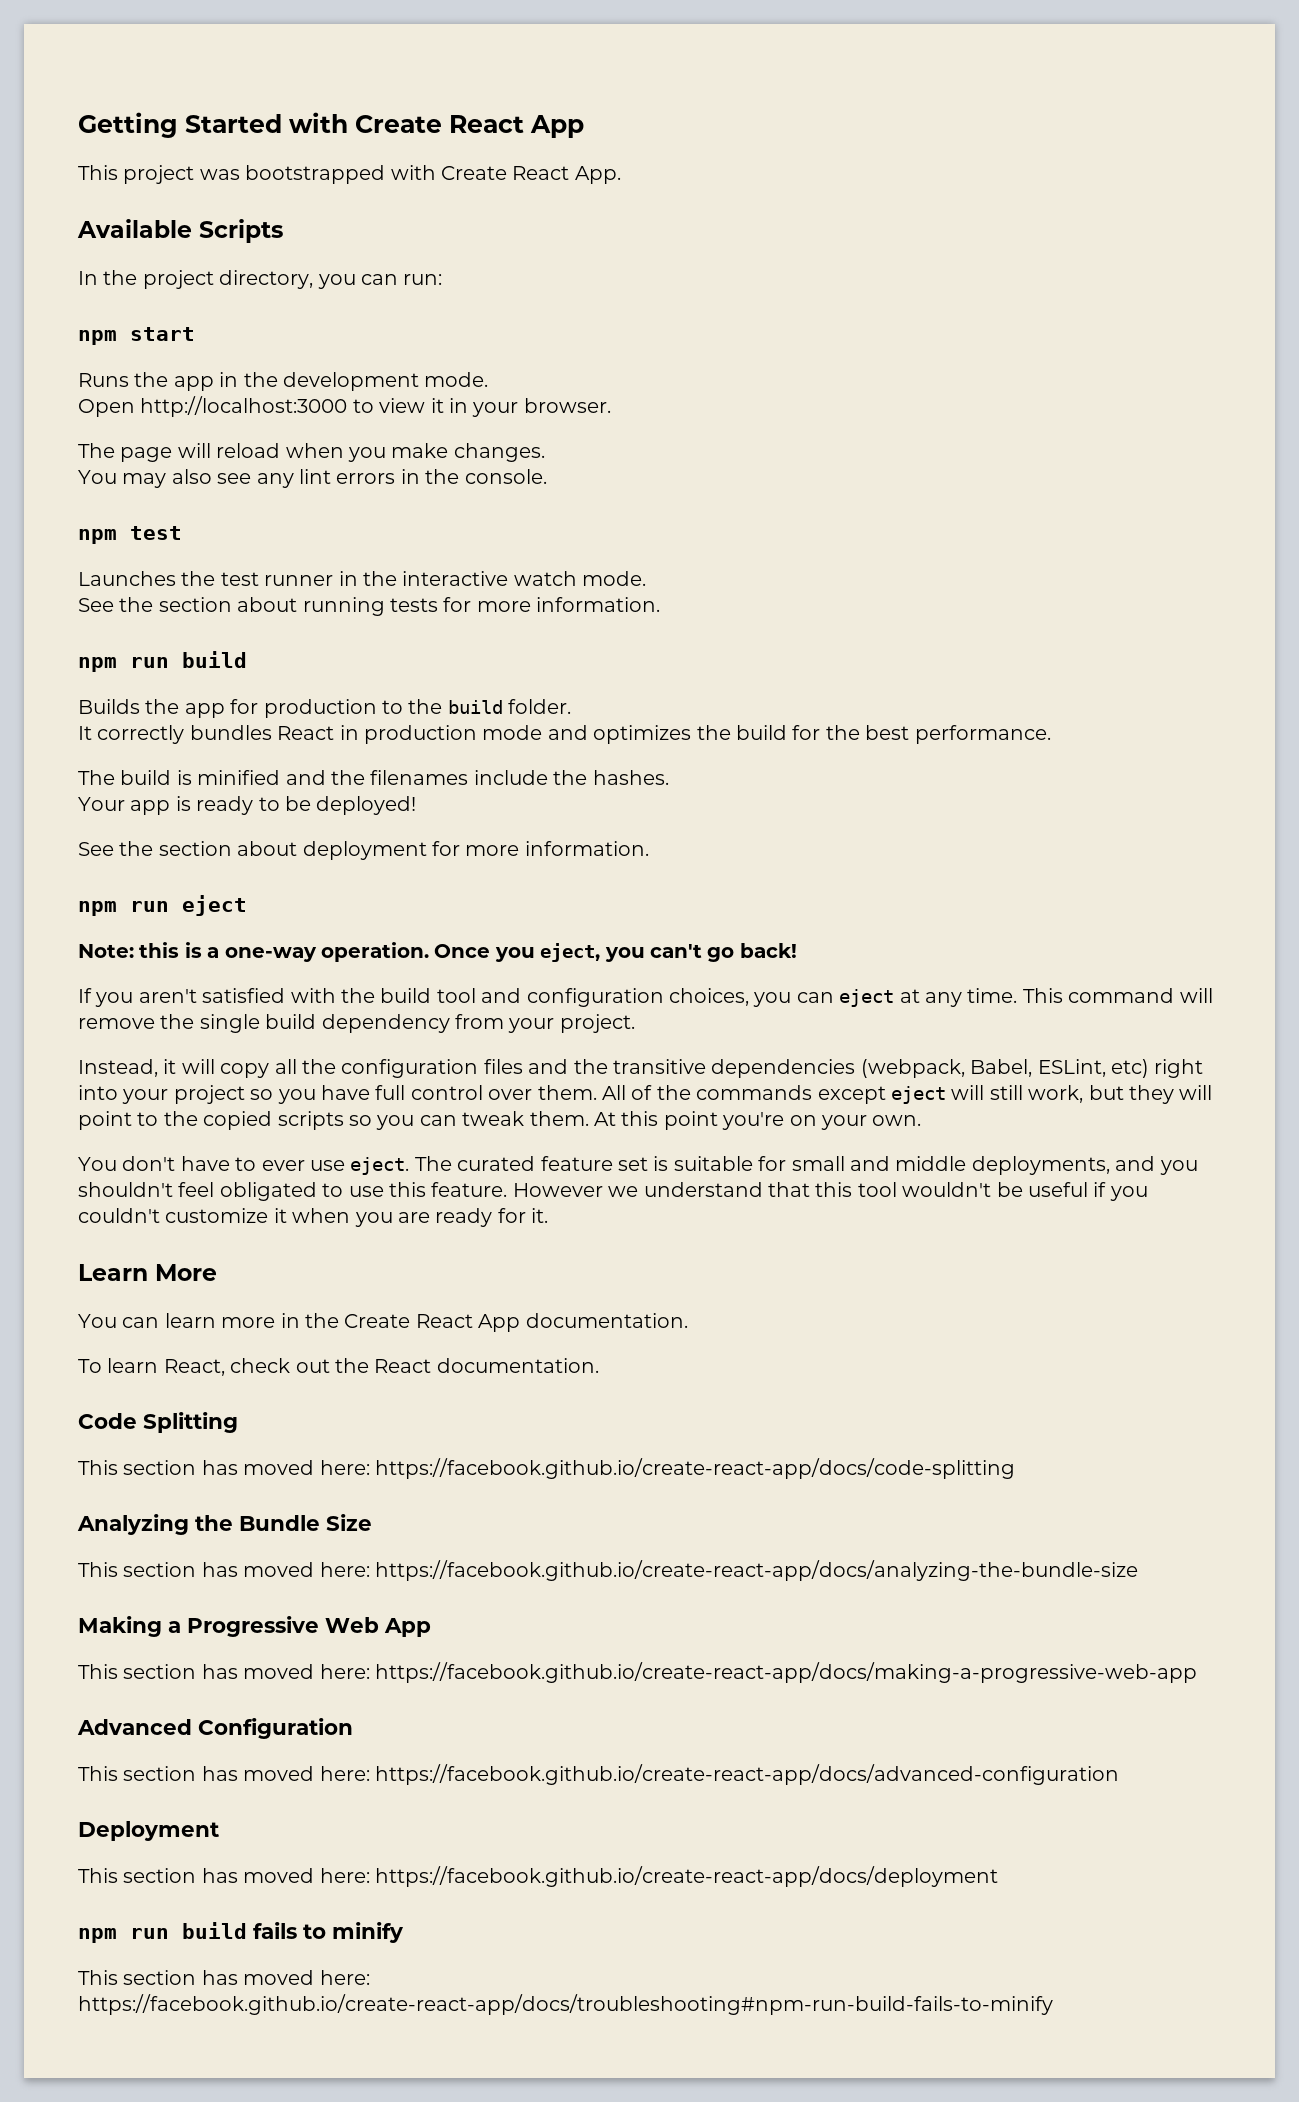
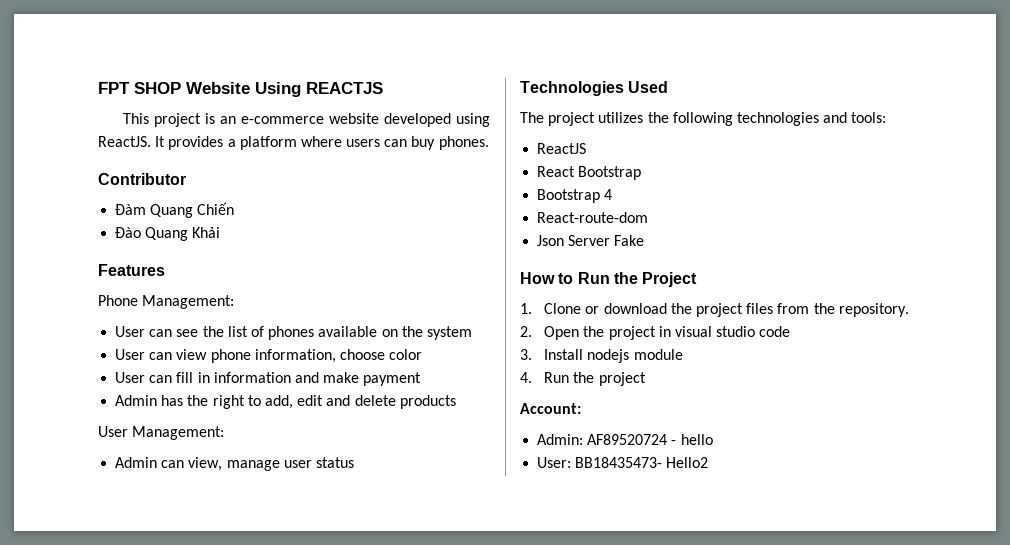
[78,112,584,138] [78,165,621,184] [77,219,283,243] [78,270,443,289] [78,327,195,345] [78,372,489,391] [78,396,611,417] [78,443,545,462] [78,469,547,488] [78,526,182,544] [78,571,647,586] [78,597,661,616] [78,651,247,672] [78,699,572,718] [78,725,1051,744] [78,770,669,785] [78,796,417,815] [78,841,649,860] [78,895,247,916] [78,942,797,962] [78,988,1213,1007] [78,1014,635,1033] [78,1059,1204,1078] [78,1085,1213,1104] [78,1111,922,1130] [78,1156,1198,1175] [78,1182,1148,1201] [78,1208,549,1227] [78,1264,217,1281] [78,1313,688,1332] [78,1358,599,1376] [78,1412,238,1433] [78,1458,1015,1479] [77,1514,372,1535] [78,1560,1138,1581] [78,1616,431,1637] [78,1662,1197,1683] [77,1718,353,1739] [78,1764,1119,1785] [78,1821,219,1841] [78,1866,998,1887] [78,1922,404,1943] [78,1970,370,1985] [78,1994,1053,2015] Getting Started with Create React App // This project was bootstrapped with Create React App. // Available Scripts // In the project directory, you can run: // npm start // Runs the app in the development mode. // Open http://localhost:3000 to view it in your browser. // The page will reload when you make changes. // You may also see any lint errors in the console. // npm test // Launches the test runner in the interactive watch mode. // See the section about running tests for more information. // npm run build // Builds the app for production to the build folder. // It correctly bundles React in production mode and optimizes the build for the best performance. // The build is minified and the filenames include the hashes. // Your app is ready to be deployed! // See the section about deployment for more information. // npm run eject // Note: this is a one-way operation. Once you eject, you can't go back! // If you aren't satisfied with the build tool and configuration choices, you can eject at any time. This command will remove the single build dependency from your project. // Instead, it will copy all the configuration files and the transitive dependencies (webpack, Babel, ESLint, etc) right into your project so you have full control over them. All of the commands except eject will still work, but they will point to the copied scripts so you can tweak them. At this point you're on your own. // You don't have to ever use eject. The curated feature set is suitable for small and middle deployments, and you shouldn't feel obligated to use this feature. However we understand that this tool wouldn't be useful if you couldn't customize it when you are ready for it. // Learn More // You can learn more in the Create React App documentation. // To learn React, check out the React documentation. // Code Splitting // This section has moved here: https://facebook.github.io/create-react-app/docs/code-splitting // Analyzing the Bundle Size // This section has moved here: https://facebook.github.io/create-react-app/docs/analyzing-the-bundle-size // Making a Progressive Web App // This section has moved here: https://facebook.github.io/create-react-app/docs/making-a-progressive-web-app // Advanced Configuration // This section has moved here: https://facebook.github.io/create-react-app/docs/advanced-configuration // Deployment // This section has moved here: https://facebook.github.io/create-react-app/docs/deployment // npm run build fails to minify // This section has moved here: https://facebook.github.io/create-react-app/docs/troubleshooting#npm-run-build-fails-to-minify -> [98,82,383,97] [122,113,490,127] [98,136,489,150] [98,173,186,185] [115,202,235,218] [115,227,221,241] [98,264,165,276] [98,295,235,309] [115,326,472,340] [115,349,423,363] [115,372,422,386] [115,395,456,409] [98,426,225,440] [115,457,354,471] [520,81,669,96] [520,112,887,126] [537,143,587,154] [537,166,642,180] [537,189,613,203] [537,212,649,223] [537,235,645,246] [520,272,698,287] [520,303,909,317] [520,326,791,340] [520,349,683,363] [520,372,646,386] [520,403,581,414] [537,434,713,445] [537,457,709,468] FPT SHOP Website Using REACTJS // This project is an e-commerce website developed using ReactJS. It provides a platform where users can buy phones. // Contributor // Đàm Quang Chiến // Đào Quang Khải // Features // Phone Management: // User can see the list of phones available on the system // User can view phone information, choose color // User can fill in information and make payment // Admin has the right to add, edit and delete products // User Management: // Admin can view, manage user status // Technologies Used // The project utilizes the following technologies and tools: // ReactJS // React Bootstrap // Bootstrap 4 // React-route-dom // Json Server Fake // How to Run the Project // 1. Clone or download the project files from the repository. // 2. Open the project in visual studio code // 3. Install nodejs module // 4. Run the project // Account: // Admin: AF89520724 - hello // User: BB18435473- Hello2

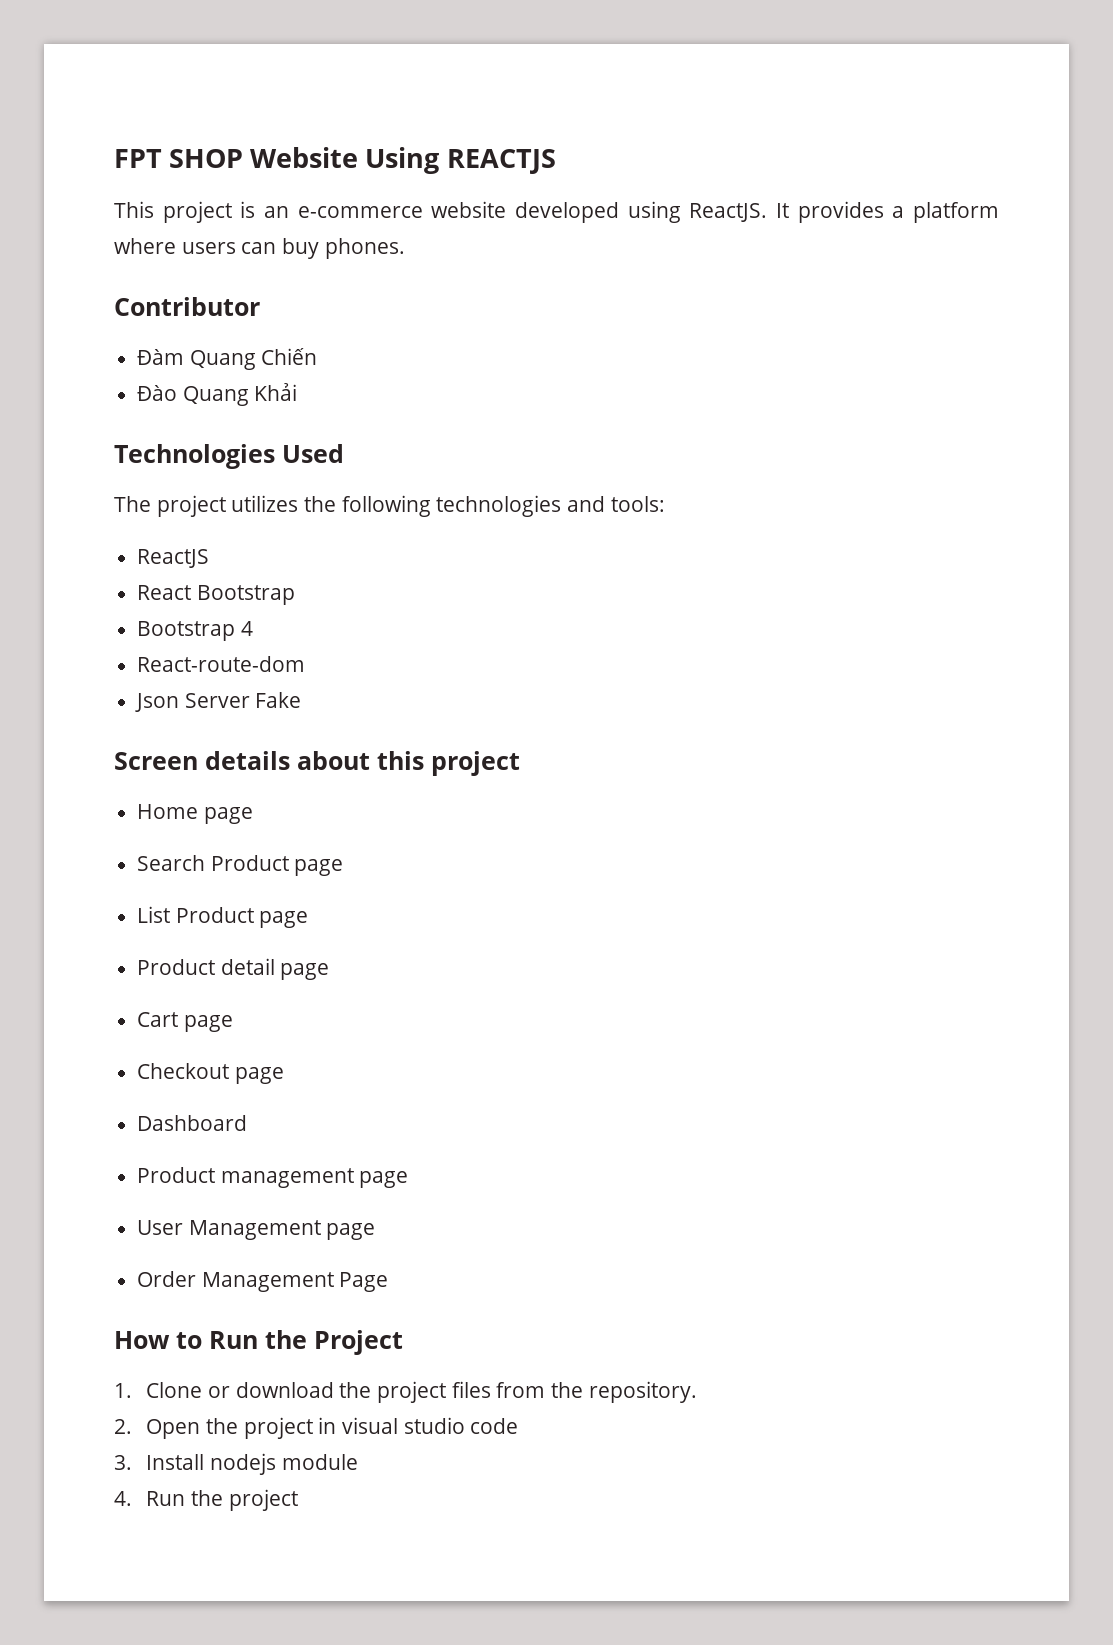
[98,264,165,276] [98,295,235,309] [115,326,472,340] [115,349,423,363] [115,372,422,386] [115,395,456,409] [98,426,225,440] [115,457,354,471] // Features // Phone Management: // User can see the list of phones available on the system // User can view phone information, choose color // User can fill in information and make payment // Admin has the right to add, edit and delete products // User Management: // Admin can view, manage user status -> (298, 392) none
(645, 240) none -> [114,751,520,776] [137,804,253,824] [137,855,344,876] [137,906,309,928] [137,958,330,980] [137,1012,233,1032] [137,1063,284,1084] [137,1115,248,1131] [137,1167,409,1188] [137,1220,376,1240] [137,1271,389,1292] // Screen details about this project // Home page // Search Product page // List Product page // Product detail page // Cart page // Checkout page // Dashboard // Product management page // User Management page // Order Management Page
[520,403,581,414] [537,434,713,445] [537,457,709,468] // Account: // Admin: AF89520724 - hello // User: BB18435473- Hello2 -> (298, 1500) none

